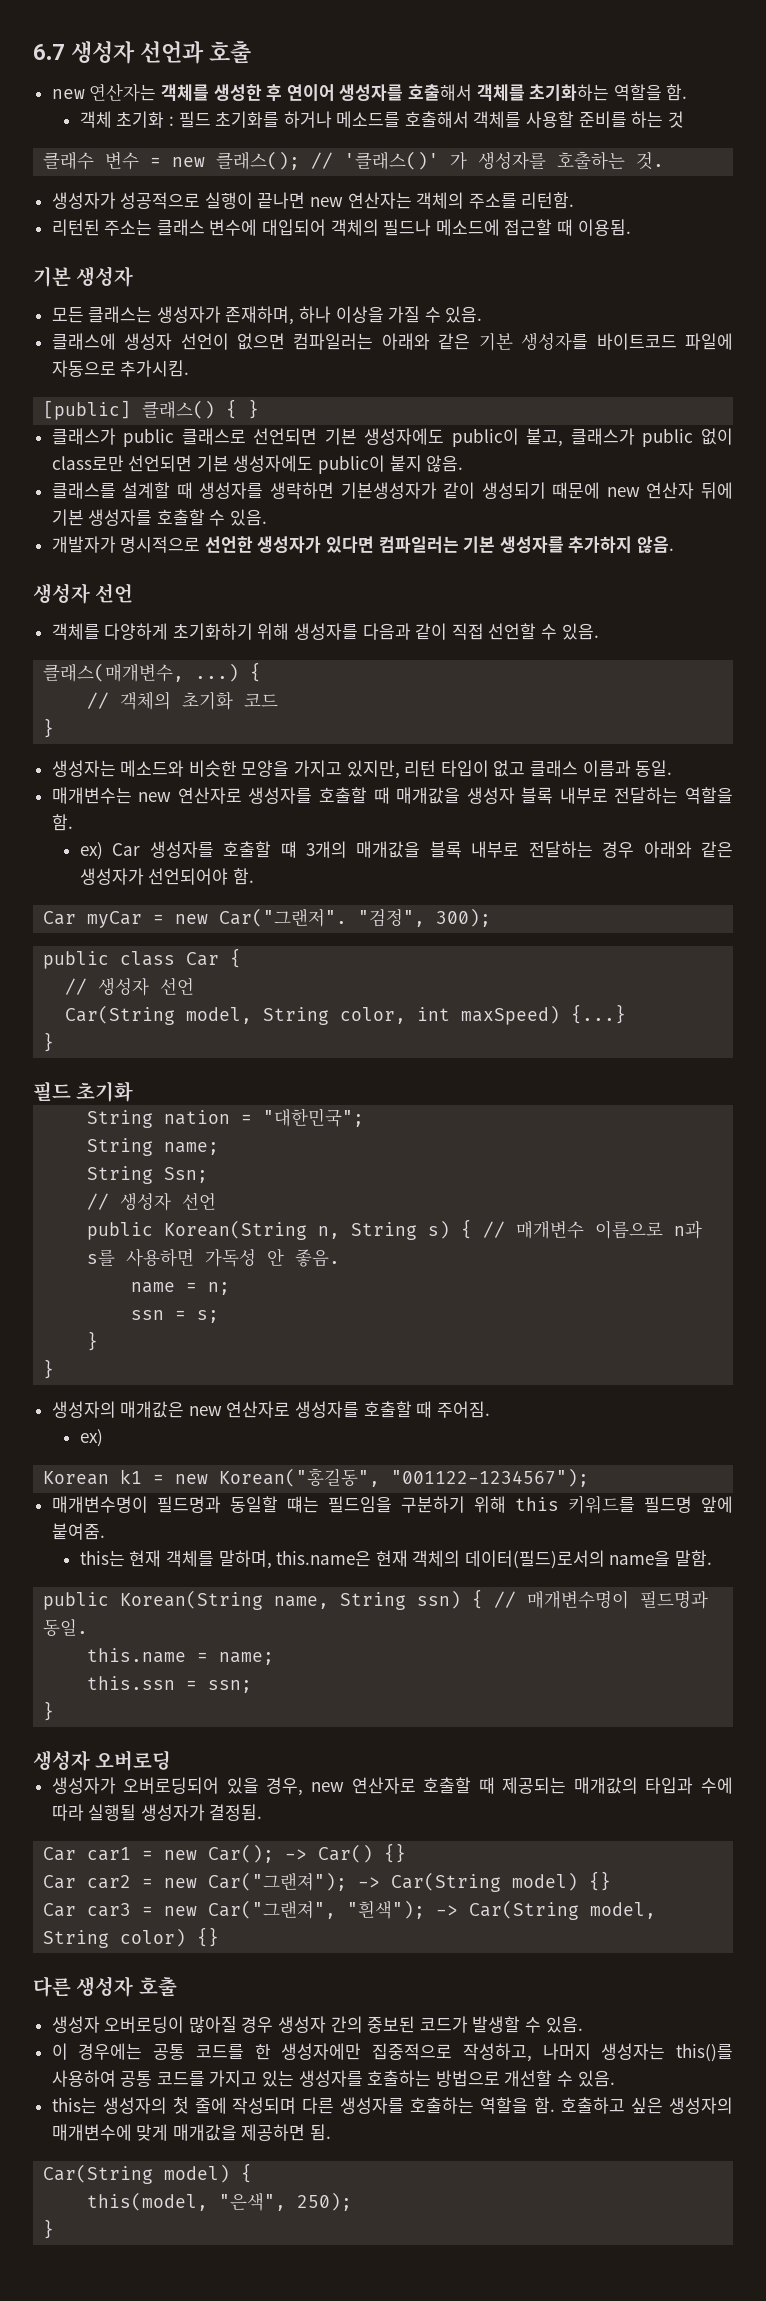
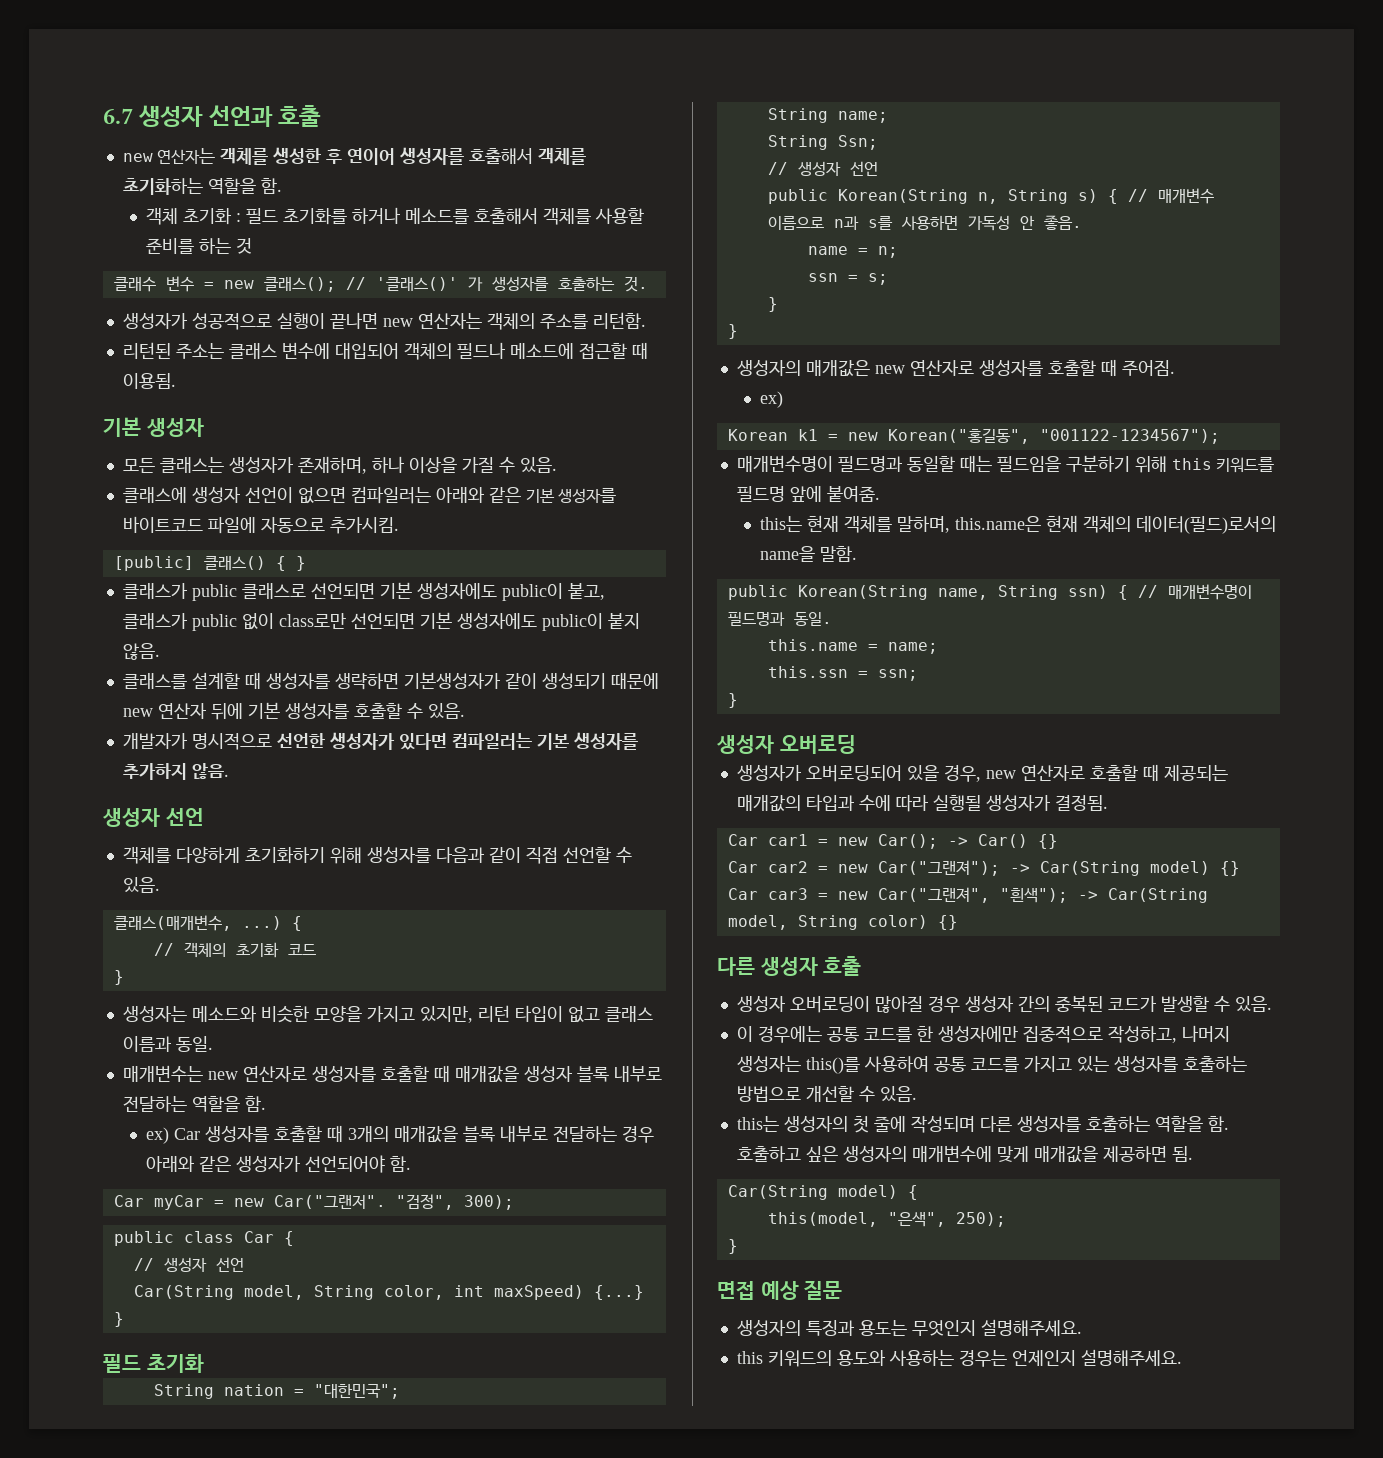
[280,841,297,858] 떄 -> [327,1125,344,1142] 때
[286,1496,319,1513] 떄는 -> [959,455,992,472] 때는
[367,2016,416,2033] 중보된 -> [1054,996,1103,1012] 중복된
(55, 2229) none -> [717,1280,843,1300] [736,1319,1082,1336] [736,1349,1182,1367] // 면접 예상 질문 // 생성자의 특징과 용도는 무엇인지 설명해주세요. // this 키워드의 용도와 사용하는 경우는 언제인지 설명해주세요.

